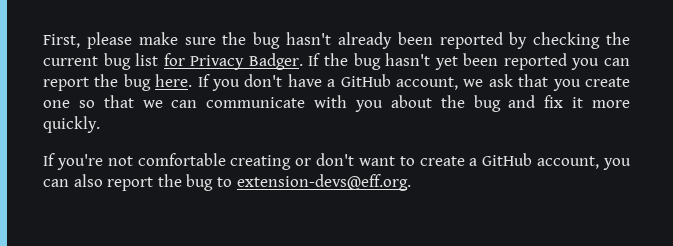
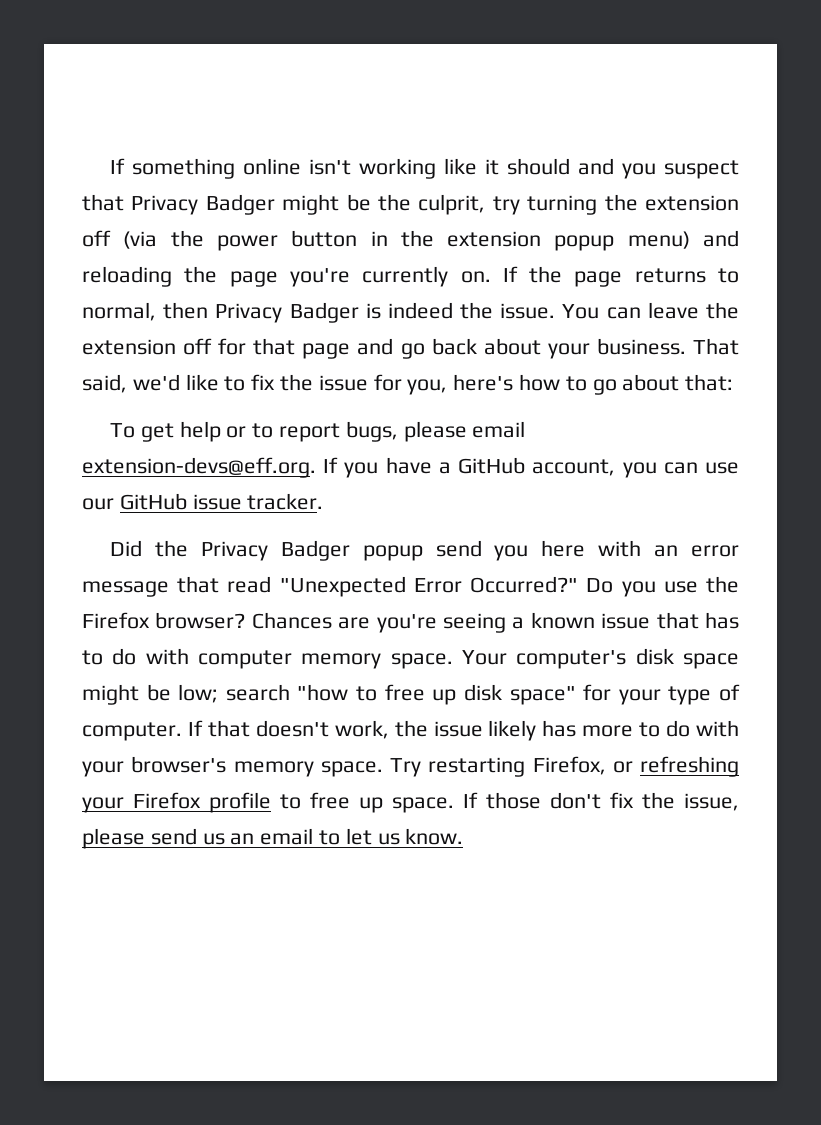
[43,32,630,49] [43,53,630,70] [43,74,193,91] First, please make sure the bug hasn't already been reported by checking the current bug list for Privacy Badger. If the bug hasn't yet been reported you can report the bug here. -> [110,158,739,179] [82,194,739,215] [82,230,739,251] [82,266,739,287] [82,302,739,323] [82,338,739,359] [82,374,734,395] [110,421,526,442] [82,457,316,478] If something online isn't working like it should and you suspect that Privacy Badger might be the culprit, try turning the extension off (via the power button in the extension popup menu) and reloading the page you're currently on. If the page returns to normal, then Privacy Badger is indeed the issue. You can leave the extension off for that page and go back about your business. That said, we'd like to fix the issue for you, here's how to go about that: // To get help or to report bugs, please email extension-devs@eff.org.
[244,74,283,87] don't -> (379, 470) none
[463,74,630,91] [43,95,630,112] [43,116,100,133] [43,153,631,170] [43,174,411,191] we ask that you create one so that we can communicate with you about the bug and fix it more quickly. // If you're not comfortable creating or don't want to create a GitHub account, you can also report the bug to extension-devs@eff.org. -> [622,462,739,478] [82,493,324,510] [110,540,739,561] [82,576,739,597] [82,612,739,633] [82,648,739,669] [82,684,741,705] [82,720,739,741] [82,756,739,777] [82,792,739,813] [82,828,464,849] you can use our GitHub issue tracker. // Did the Privacy Badger popup send you here with an error message that read "Unexpected Error Occurred?" Do you use the Firefox browser? Chances are you're seeing a known issue that has to do with computer memory space. Your computer's disk space might be low; search "how to free up disk space" for your type of computer. If that doesn't work, the issue likely has more to do with your browser's memory space. Try restarting Firefox, or refreshing your Firefox profile to free up space. If those don't fix the issue, please send us an email to let us know.

